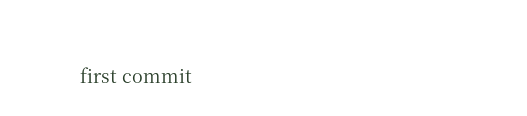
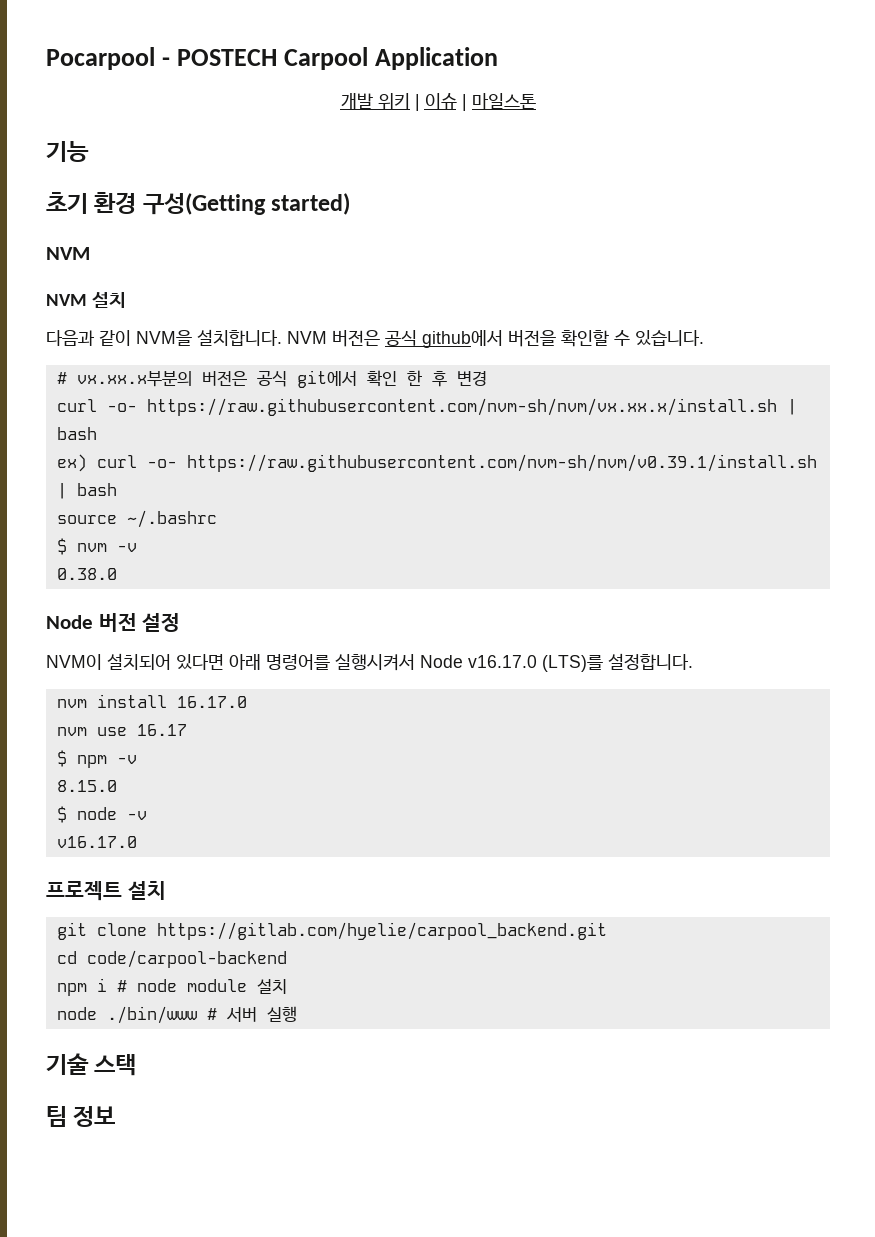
[80,67,192,83] first commit -> [46,47,499,70] [340,93,536,111] [46,141,89,162] [46,192,351,215] [46,247,90,260] [46,292,126,308] [46,329,704,348] [56,370,487,388] [56,398,797,416] [56,427,97,440] [56,454,817,472] [56,483,117,499] [56,510,217,528] [56,538,137,555] [56,568,117,580] [46,613,181,632] [46,653,693,672] [56,694,247,708] [56,724,187,736] [56,750,137,768] [56,780,117,792] [56,806,147,823] [56,836,137,848] [46,881,166,901] [56,922,607,940] [56,950,287,968] [56,978,287,996] [56,1006,297,1024] [46,1053,137,1076] [46,1106,116,1127] Pocarpool - POSTECH Carpool Application // 개발 위키 | 이슈 | 마일스톤 // 기능 // 초기 환경 구성(Getting started) // NVM // NVM 설치 // 다음과 같이 NVM을 설치합니다. NVM 버전은 공식 github에서 버전을 확인할 수 있습니다. // # vx.xx.x부분의 버전은 공식 git에서 확인 한 후 변경 // curl -o- https://raw.githubusercontent.com/nvm-sh/nvm/vx.xx.x/install.sh | bash // ex) curl -o- https://raw.githubusercontent.com/nvm-sh/nvm/v0.39.1/install.sh | bash // source ~/.bashrc // $ nvm -v // 0.38.0 // Node 버전 설정 // NVM이 설치되어 있다면 아래 명령어를 실행시켜서 Node v16.17.0 (LTS)를 설정합니다. // nvm install 16.17.0 // nvm use 16.17 // $ npm -v // 8.15.0 // $ node -v // v16.17.0 // 프로젝트 설치 // git clone https://gitlab.com/hyelie/carpool_backend.git // cd code/carpool-backend // npm i # node module 설치 // node ./bin/www # 서버 실행 // 기술 스택 // 팀 정보

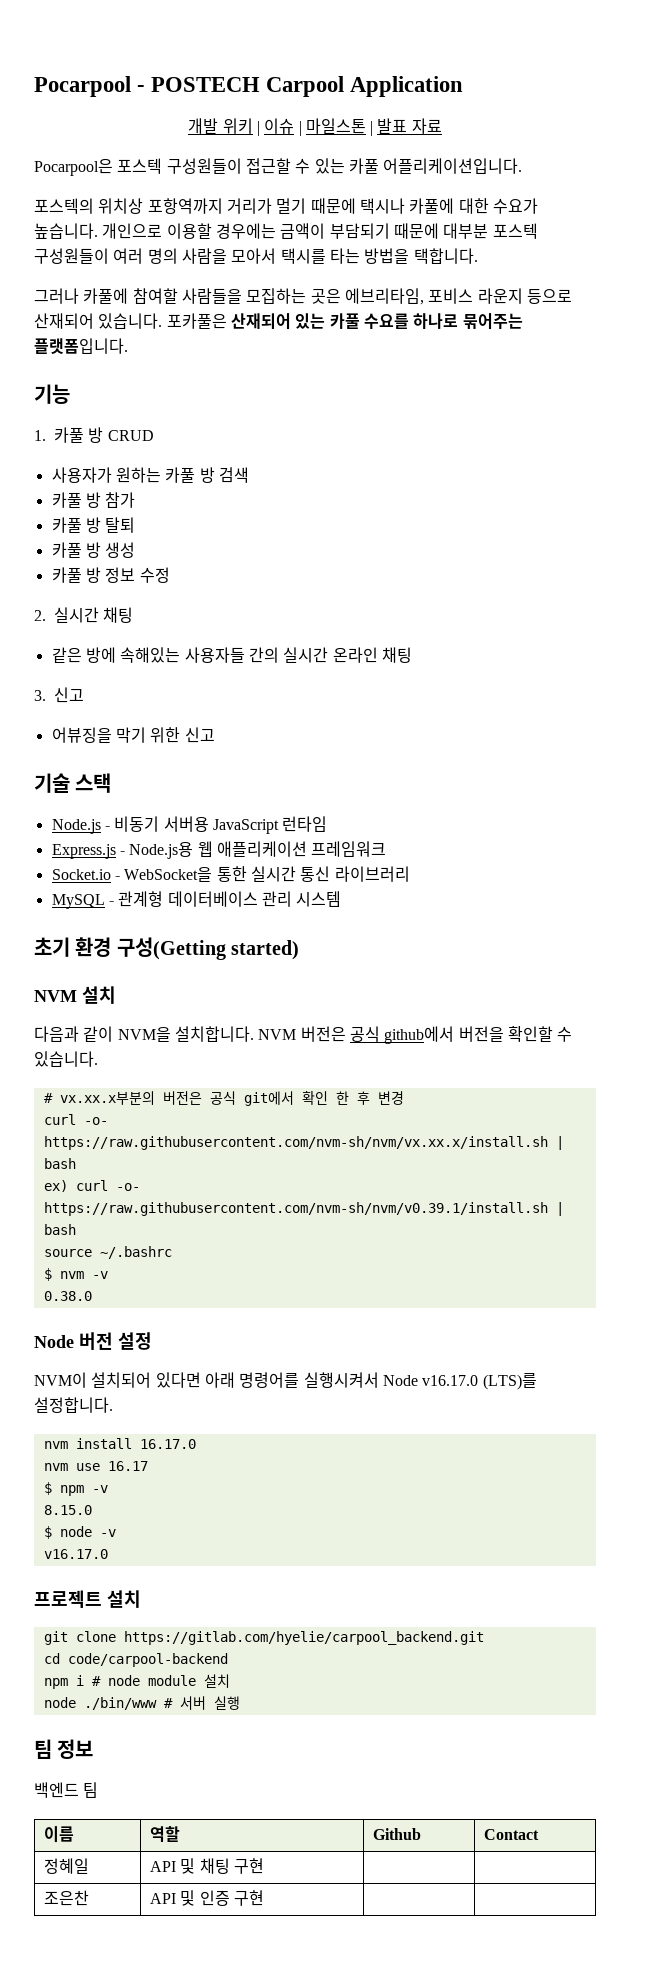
[46,141,89,162] // 기능 -> [370,118,442,136] [34,158,523,176] [34,198,538,214] [34,223,538,239] [34,248,478,264] [34,288,572,305] [34,313,523,330] [34,338,128,354] [34,384,70,404] [34,427,154,443] [51,467,249,483] [51,492,136,508] [51,517,136,533] [51,542,136,558] [51,567,170,583] [34,607,134,623] [51,647,412,663] [34,687,84,703] [51,727,215,743] [34,773,112,793] [51,816,328,834] [51,841,387,859] [51,866,410,882] [51,891,342,909] | 발표 자료 // Pocarpool은 포스텍 구성원들이 접근할 수 있는 카풀 어플리케이션입니다. // 포스텍의 위치상 포항역까지 거리가 멀기 때문에 택시나 카풀에 대한 수요가 높습니다. 개인으로 이용할 경우에는 금액이 부담되기 때문에 대부분 포스텍 구성원들이 여러 명의 사람을 모아서 택시를 타는 방법을 택합니다. // 그러나 카풀에 참여할 사람들을 모집하는 곳은 에브리타임, 포비스 라운지 등으로 산재되어 있습니다. 포카풀은 산재되어 있는 카풀 수요를 하나로 묶어주는 플랫폼입니다. // 기능 // 1. 카풀 방 CRUD // 사용자가 원하는 카풀 방 검색 // 카풀 방 참가 // 카풀 방 탈퇴 // 카풀 방 생성 // 카풀 방 정보 수정 // 2. 실시간 채팅 // 같은 방에 속해있는 사용자들 간의 실시간 온라인 채팅 // 3. 신고 // 어뷰징을 막기 위한 신고 // 기술 스택 // Node.js - 비동기 서버용 JavaScript 런타임 // Express.js - Node.js용 웹 애플리케이션 프레임워크 // Socket.io - WebSocket을 통한 실시간 통신 라이브러리 // MySQL - 관계형 데이터베이스 관리 시스템
[46,294,87,306] // NVM -> (77, 996) none
[46,1053,137,1076] // 기술 스택 -> (240, 1703) none
(116, 1116) none -> [34,1782,99,1798] [44,1826,75,1843] [150,1826,181,1842] [373,1828,422,1840] [484,1829,540,1840] [44,1858,90,1874] [150,1858,265,1874] [44,1890,90,1906] [150,1890,265,1906] // 백엔드 팀 // 이름 | 역할 | Github | Contact // 정혜일 | API 및 채팅 구현 | | // 조은찬 | API 및 인증 구현 | |

